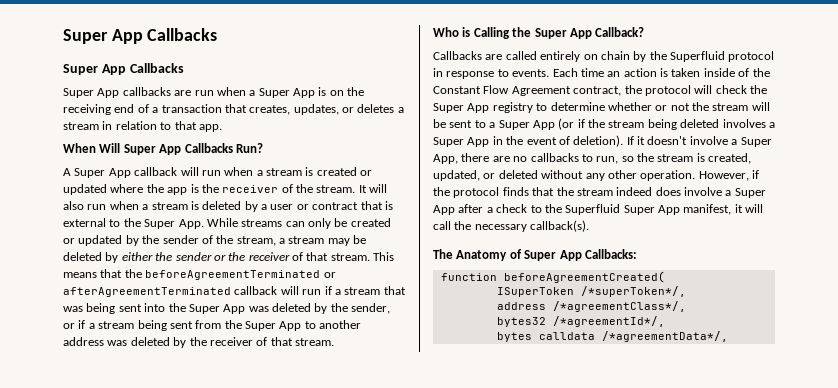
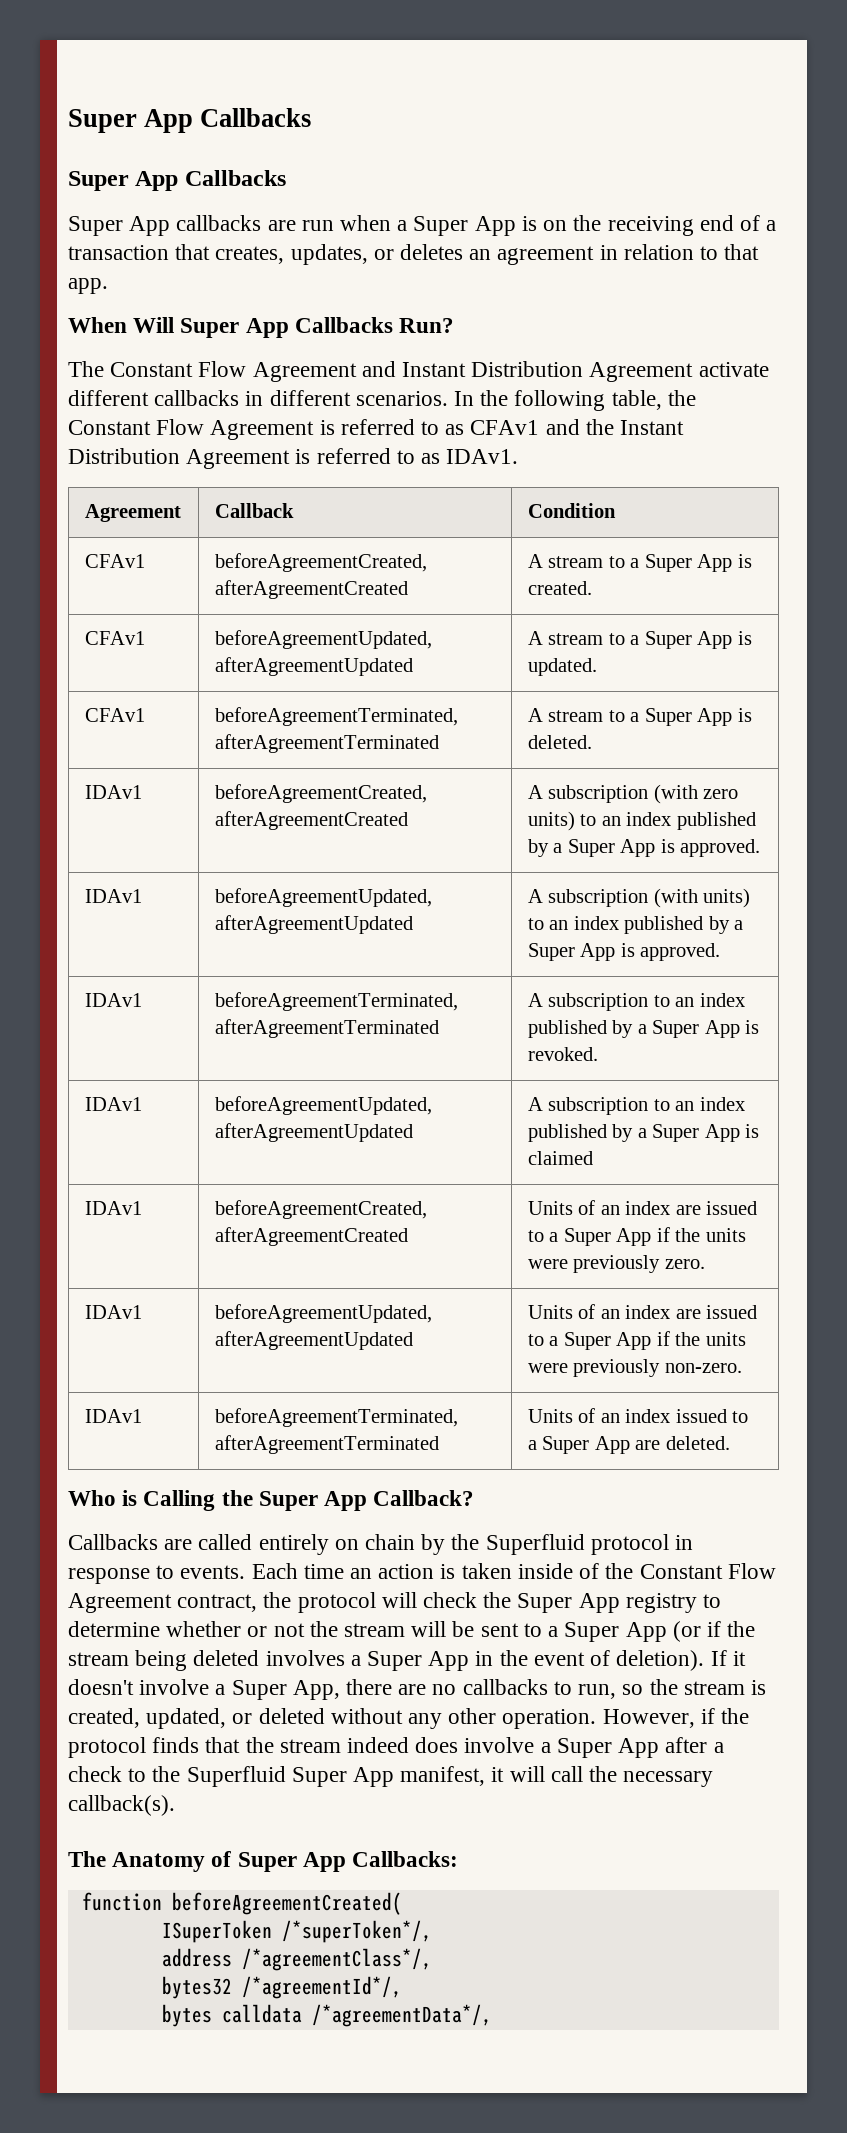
[397,107,404,113] [63,122,99,130] a stream -> [469,246,595,265] an agreement
[63,167,373,178] [63,184,388,195] [63,201,393,212] [63,218,391,229] [63,235,367,246] [63,252,395,263] [63,269,336,280] [63,286,406,297] [63,303,391,314] [63,320,362,331] [63,337,334,348] A Super App callback will run when a stream is created or updated where the app is the receiver of the stream. It will also run when a stream is deleted by a user or contract that is external to the Super App. While streams can only be created or updated by the sender of the stream, a stream may be deleted by either the sender or the receiver of that stream. This means that the beforeAgreementTerminated or afterAgreementTerminated callback will run if a stream that was being sent into the Super App was deleted by the sender, or if a stream being sent from the Super App to another address was deleted by the receiver of that stream. -> [68,361,769,382] [68,390,696,411] [68,419,685,440] [68,448,519,469] [84,504,181,522] [214,503,294,518] [527,503,616,518] [84,554,145,568] [214,553,427,572] [214,580,408,599] [527,554,752,572] [527,581,592,595] [84,631,145,645] [214,630,432,649] [214,657,413,676] [527,631,752,649] [527,658,597,676] [84,708,145,722] [214,707,458,726] [214,734,439,753] [527,708,752,726] [527,735,592,749] [84,785,142,799] [214,784,427,803] [214,811,408,830] [527,784,739,804] [527,811,756,831] [527,839,761,857] [84,889,142,903] [214,888,432,907] [214,915,413,934] [527,888,751,908] [527,916,744,934] [527,943,721,961] [84,993,142,1007] [214,992,458,1011] [214,1019,439,1038] [527,993,745,1011] [527,1020,760,1038] [527,1047,598,1061] [84,1097,142,1111] [214,1096,432,1115] [214,1123,413,1142] [527,1097,745,1115] [527,1124,760,1142] [527,1151,593,1165] [84,1201,142,1215] [214,1200,427,1219] [214,1227,408,1246] [527,1200,758,1215] [527,1227,746,1246] [527,1255,705,1273] [84,1305,142,1319] [214,1304,432,1323] [214,1331,413,1350] [527,1304,758,1319] [527,1331,746,1350] [527,1359,742,1377] [84,1409,142,1423] [214,1408,458,1427] [214,1435,439,1454] [527,1408,749,1423] [527,1436,730,1454] The Constant Flow Agreement and Instant Distribution Agreement activate different callbacks in different scenarios. In the following table, the Constant Flow Agreement is referred to as CFAv1 and the Instant Distribution Agreement is referred to as IDAv1. // Agreement | Callback | Condition // CFAv1 | beforeAgreementCreated, afterAgreementCreated | A stream to a Super App is created. // CFAv1 | beforeAgreementUpdated, afterAgreementUpdated | A stream to a Super App is updated. // CFAv1 | beforeAgreementTerminated, afterAgreementTerminated | A stream to a Super App is deleted. // IDAv1 | beforeAgreementCreated, afterAgreementCreated | A subscription (with zero units) to an index published by a Super App is approved. // IDAv1 | beforeAgreementUpdated, afterAgreementUpdated | A subscription (with units) to an index published by a Super App is approved. // IDAv1 | beforeAgreementTerminated, afterAgreementTerminated | A subscription to an index published by a Super App is revoked. // IDAv1 | beforeAgreementUpdated, afterAgreementUpdated | A subscription to an index published by a Super App is claimed // IDAv1 | beforeAgreementCreated, afterAgreementCreated | Units of an index are issued to a Super App if the units were previously zero. // IDAv1 | beforeAgreementUpdated, afterAgreementUpdated | Units of an index are issued to a Super App if the units were previously non-zero. // IDAv1 | beforeAgreementTerminated, afterAgreementTerminated | Units of an index issued to a Super App are deleted.

